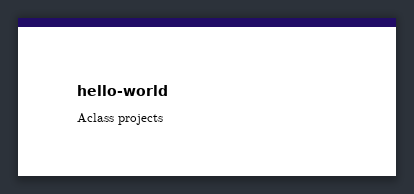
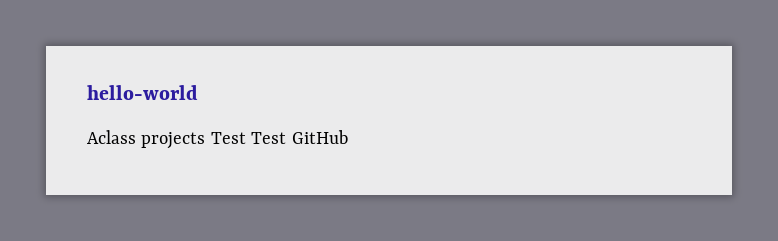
(163, 119) none -> [210,130,348,144] Test Test GitHub

